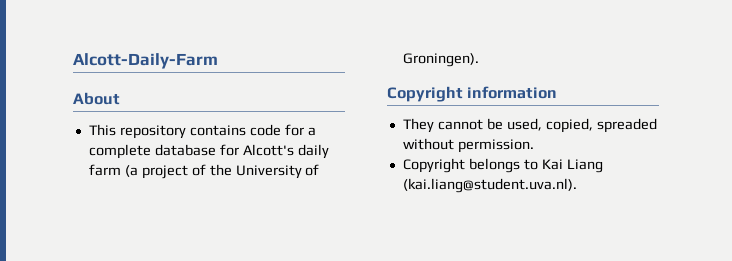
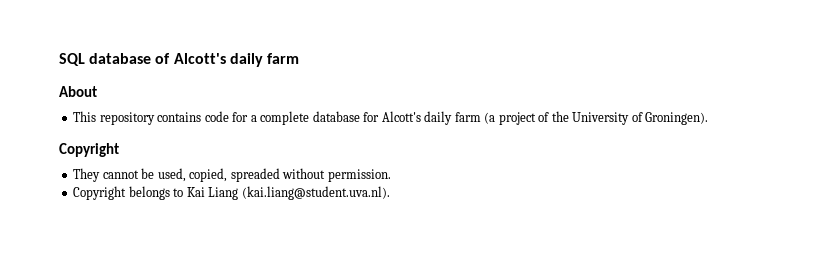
[73,53,218,69] Alcott-Daily-Farm -> [59,53,299,67] SQL database of Alcott's daily farm
[467,86,558,99] information -> (119, 150) none

